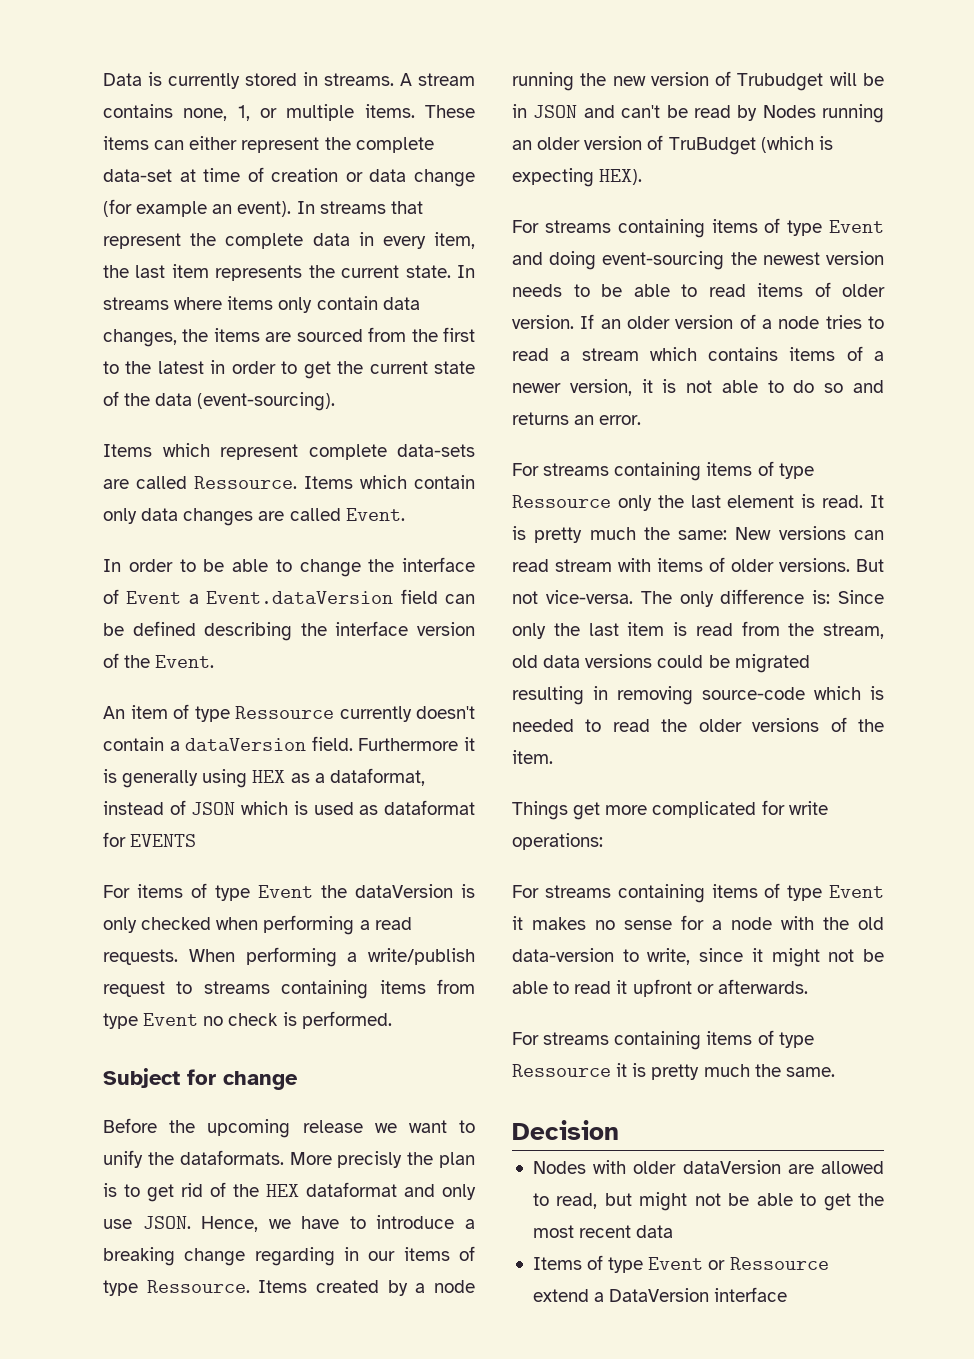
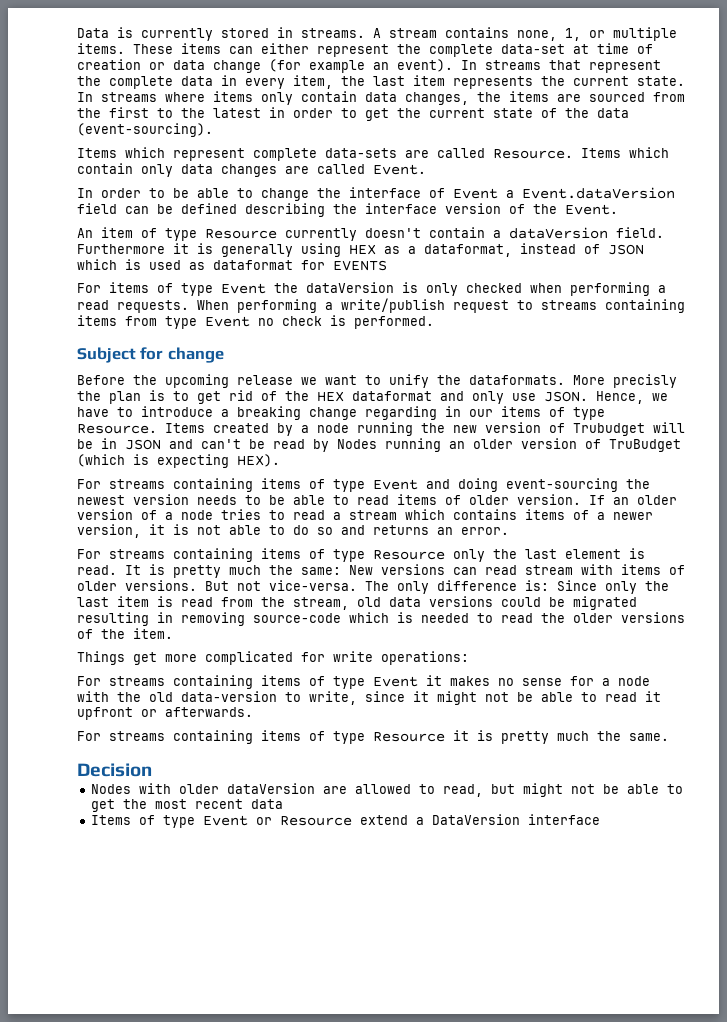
[194,476,297,489] Ressource. -> [493,149,573,159] Resource.
[235,706,334,719] Ressource -> [205,229,277,239] Resource
[146,1280,250,1293] Ressource. -> [77,424,157,434] Resource.
[512,495,611,508] Ressource -> [373,550,445,560] Resource
[512,1064,611,1077] Ressource -> [373,732,445,742] Resource
[729,1257,829,1270] Ressource -> [279,816,352,826] Resource

